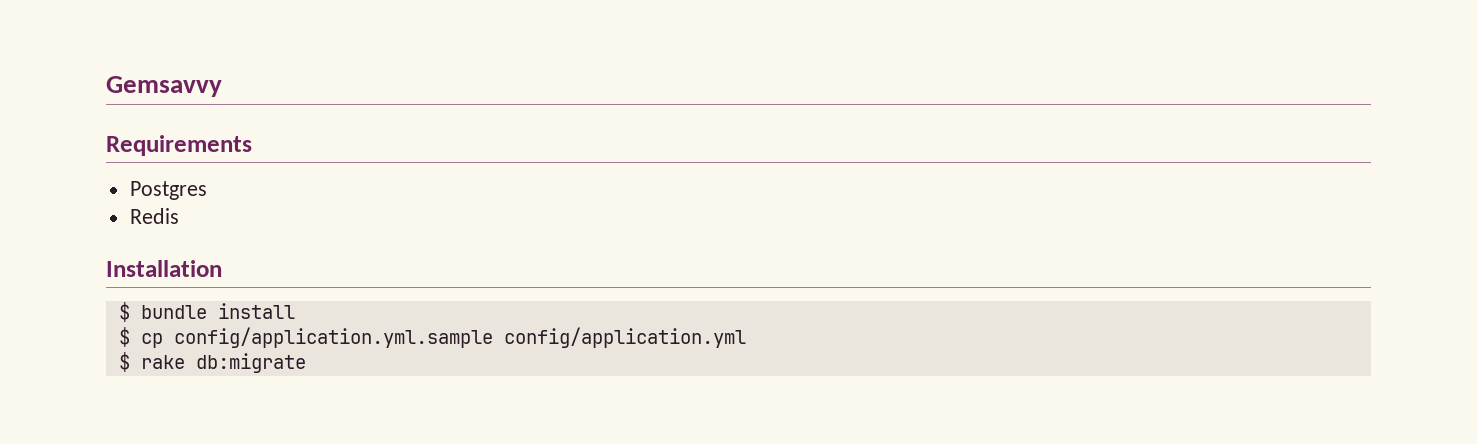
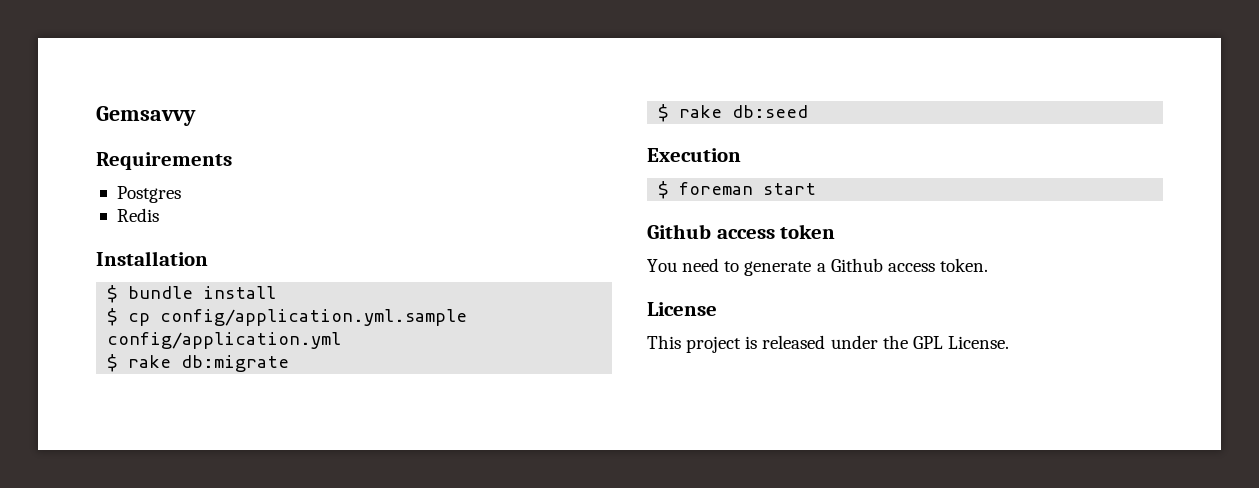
(306, 363) none -> [658,104,809,122] [647,148,741,162] [658,181,817,199] [647,224,836,239] [647,258,988,276] [647,302,717,316] [647,335,1009,353] // $ rake db:seed // Execution // $ foreman start // Github access token // You need to generate a Github access token. // License // This project is released under the GPL License.

